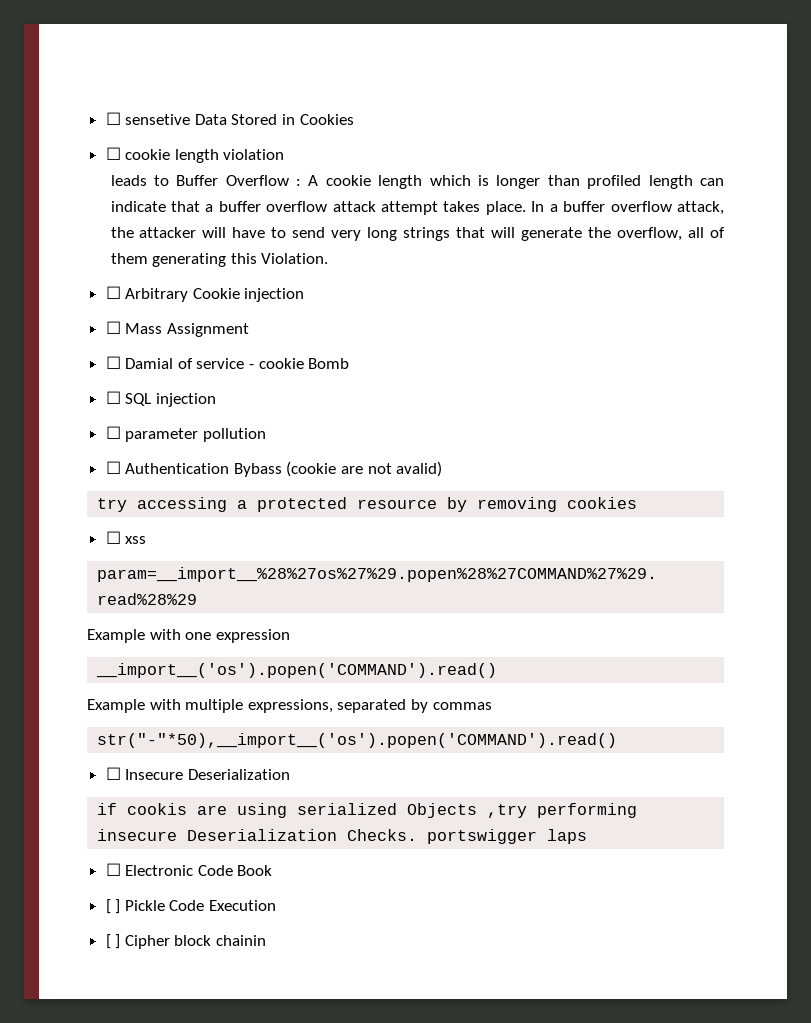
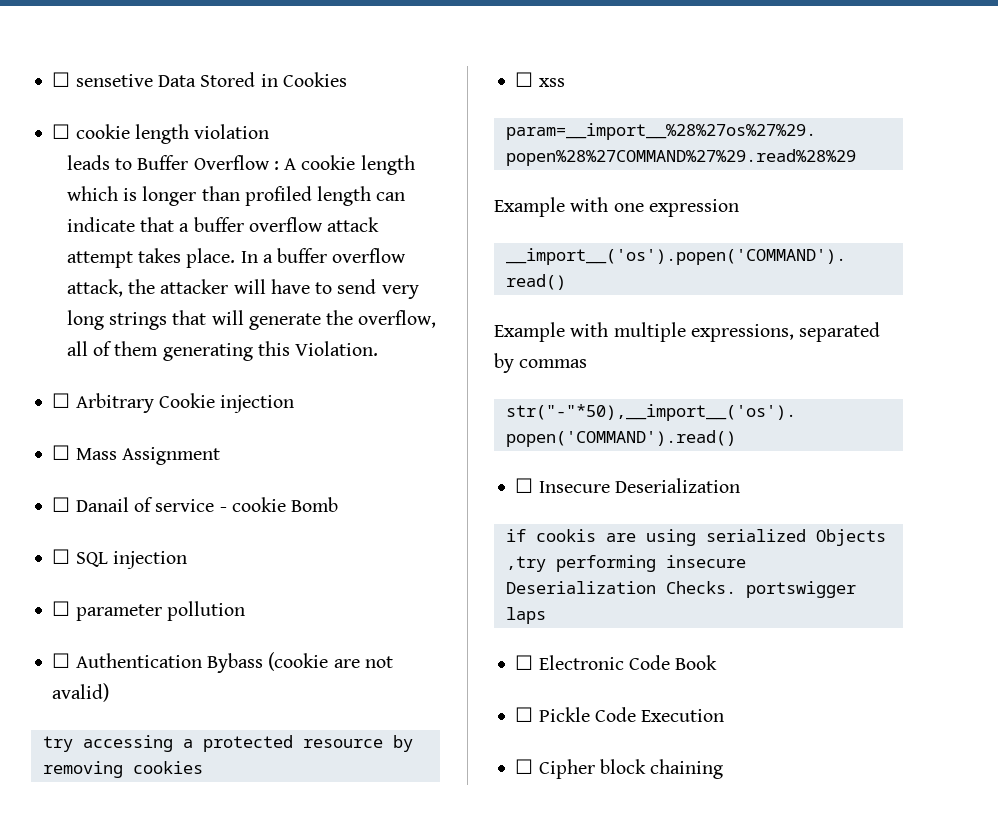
[125,358,174,369] Damial -> [75,497,129,512] Danail
[105,899,121,914] [ ] -> [515,707,534,722] ☐
[105,934,121,949] [ ] -> [515,759,534,774] ☐
[216,935,267,946] chainin -> [650,759,724,779] chaining

